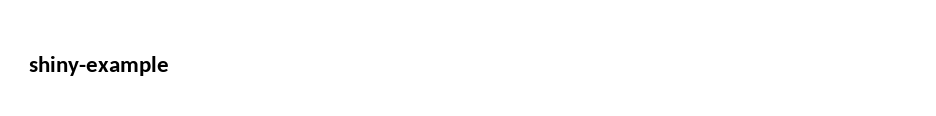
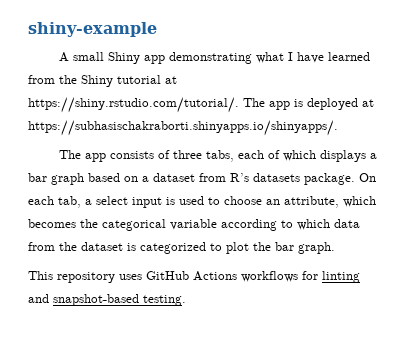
(169, 66) none -> [58,52,370,64] [28,75,177,87] [28,97,374,113] [28,120,338,136] [58,150,377,162] [28,173,376,185] [28,196,376,208] [28,219,360,231] [28,242,335,254] [28,271,360,283] [28,294,186,306] // A small Shiny app demonstrating what I have learned from the Shiny tutorial at https://shiny.rstudio.com/tutorial/. The app is deployed at https://subhasischakraborti.shinyapps.io/shinyapps/. // The app consists of three tabs, each of which displays a bar graph based on a dataset from R’s datasets package. On each tab, a select input is used to choose an attribute, which becomes the categorical variable according to which data from the dataset is categorized to plot the bar graph. // This repository uses GitHub Actions workflows for linting and snapshot-based testing.

